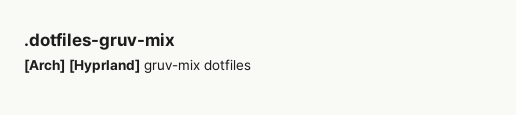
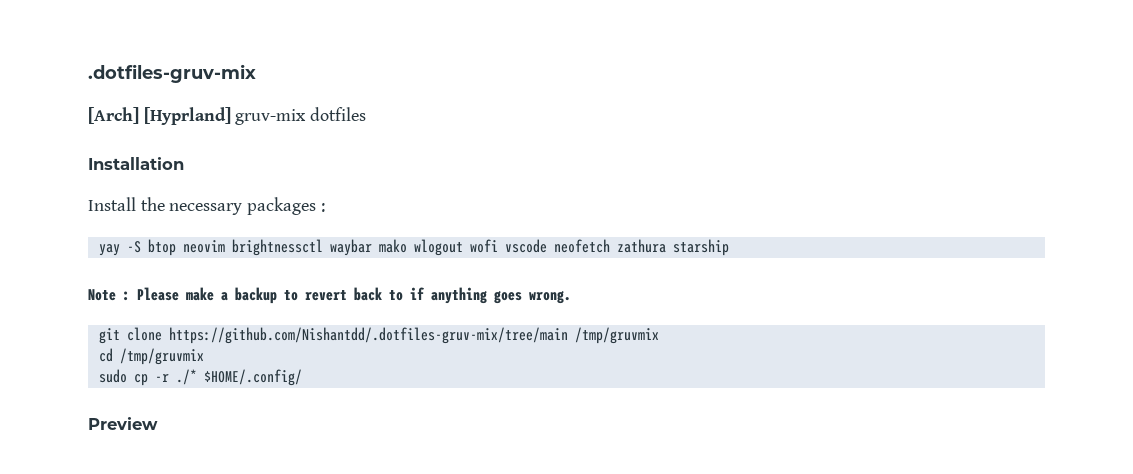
(251, 65) none -> [88,157,184,170] [88,197,325,215] [98,239,729,256] [88,287,571,304] [98,327,659,344] [98,348,204,365] [98,369,302,386] [88,417,158,430] // Installation // Install the necessary packages : // yay -S btop neovim brightnessctl waybar mako wlogout wofi vscode neofetch zathura starship // Note : Please make a backup to revert back to if anything goes wrong. // git clone https://github.com/Nishantdd/.dotfiles-gruv-mix/tree/main /tmp/gruvmix // cd /tmp/gruvmix // sudo cp -r ./* $HOME/.config/ // Preview

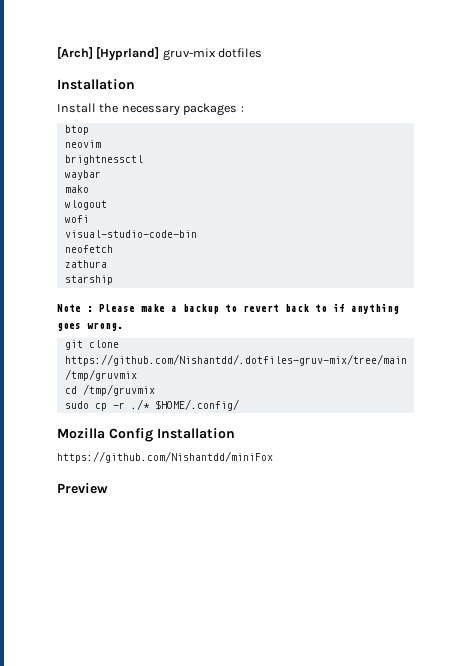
[88,64,256,83] .dotfiles-gruv-mix // -> (57, 53) none
[98,241,141,256] yay -S -> (244, 109) none
(176, 247) none -> (89, 130) //
(225, 246) none -> (101, 144) //
(323, 247) none -> (143, 160) //
(372, 247) none -> (101, 175) //
(407, 246) none -> (89, 189) //
(463, 247) none -> (107, 205) //
[504,239,547,253] vscode -> [64,230,197,238] // visual-studio-code-bin //
(610, 246) none -> (113, 249) //
(666, 246) none -> (107, 264) //
(302, 377) none -> [57,428,235,442] [57,451,273,463] // Mozilla Config Installation // https://github.com/Nishantdd/miniFox

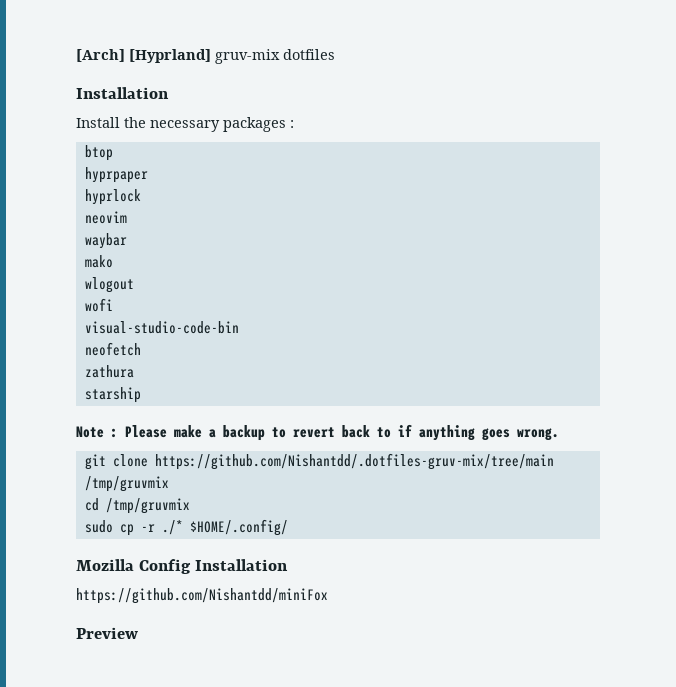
(89, 130) none -> [84,167,148,183] [84,189,141,205] // hyprpaper // hyprlock
[64,155,143,165] // brightnessctl -> (127, 217) none

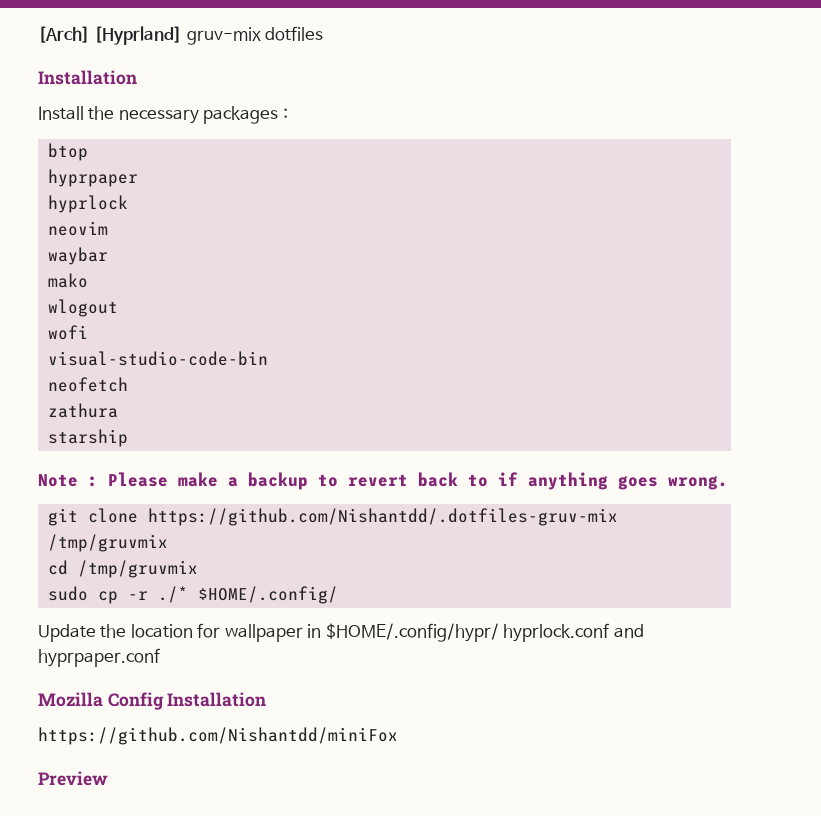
[154,453,554,470] https://github.com/Nishantdd/.dotfiles-gruv-mix/tree/main -> [147,508,618,526] https://github.com/Nishantdd/.dotfiles-gruv-mix
(288, 527) none -> [38,623,644,642] [38,648,160,667] // Update the location for wallpaper in $HOME/.config/hypr/ hyprlock.conf and hyprpaper.conf

